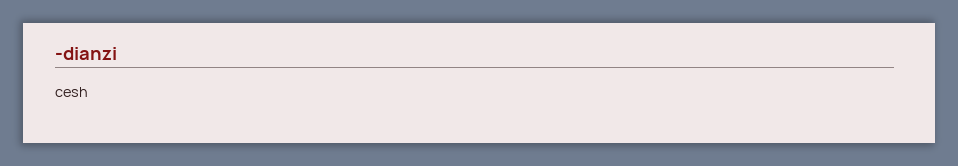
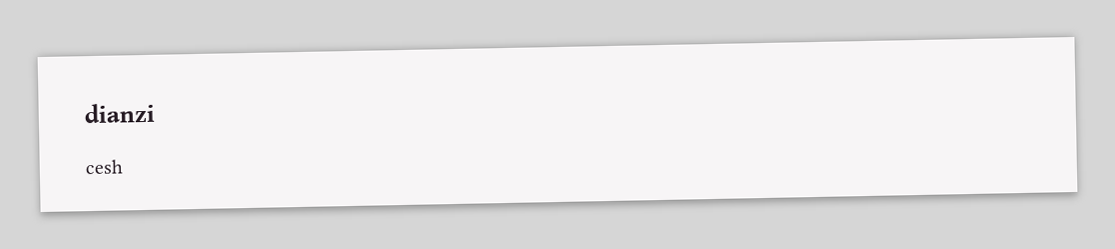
[55,47,117,60] -dianzi -> [84,102,155,124] dianzi

